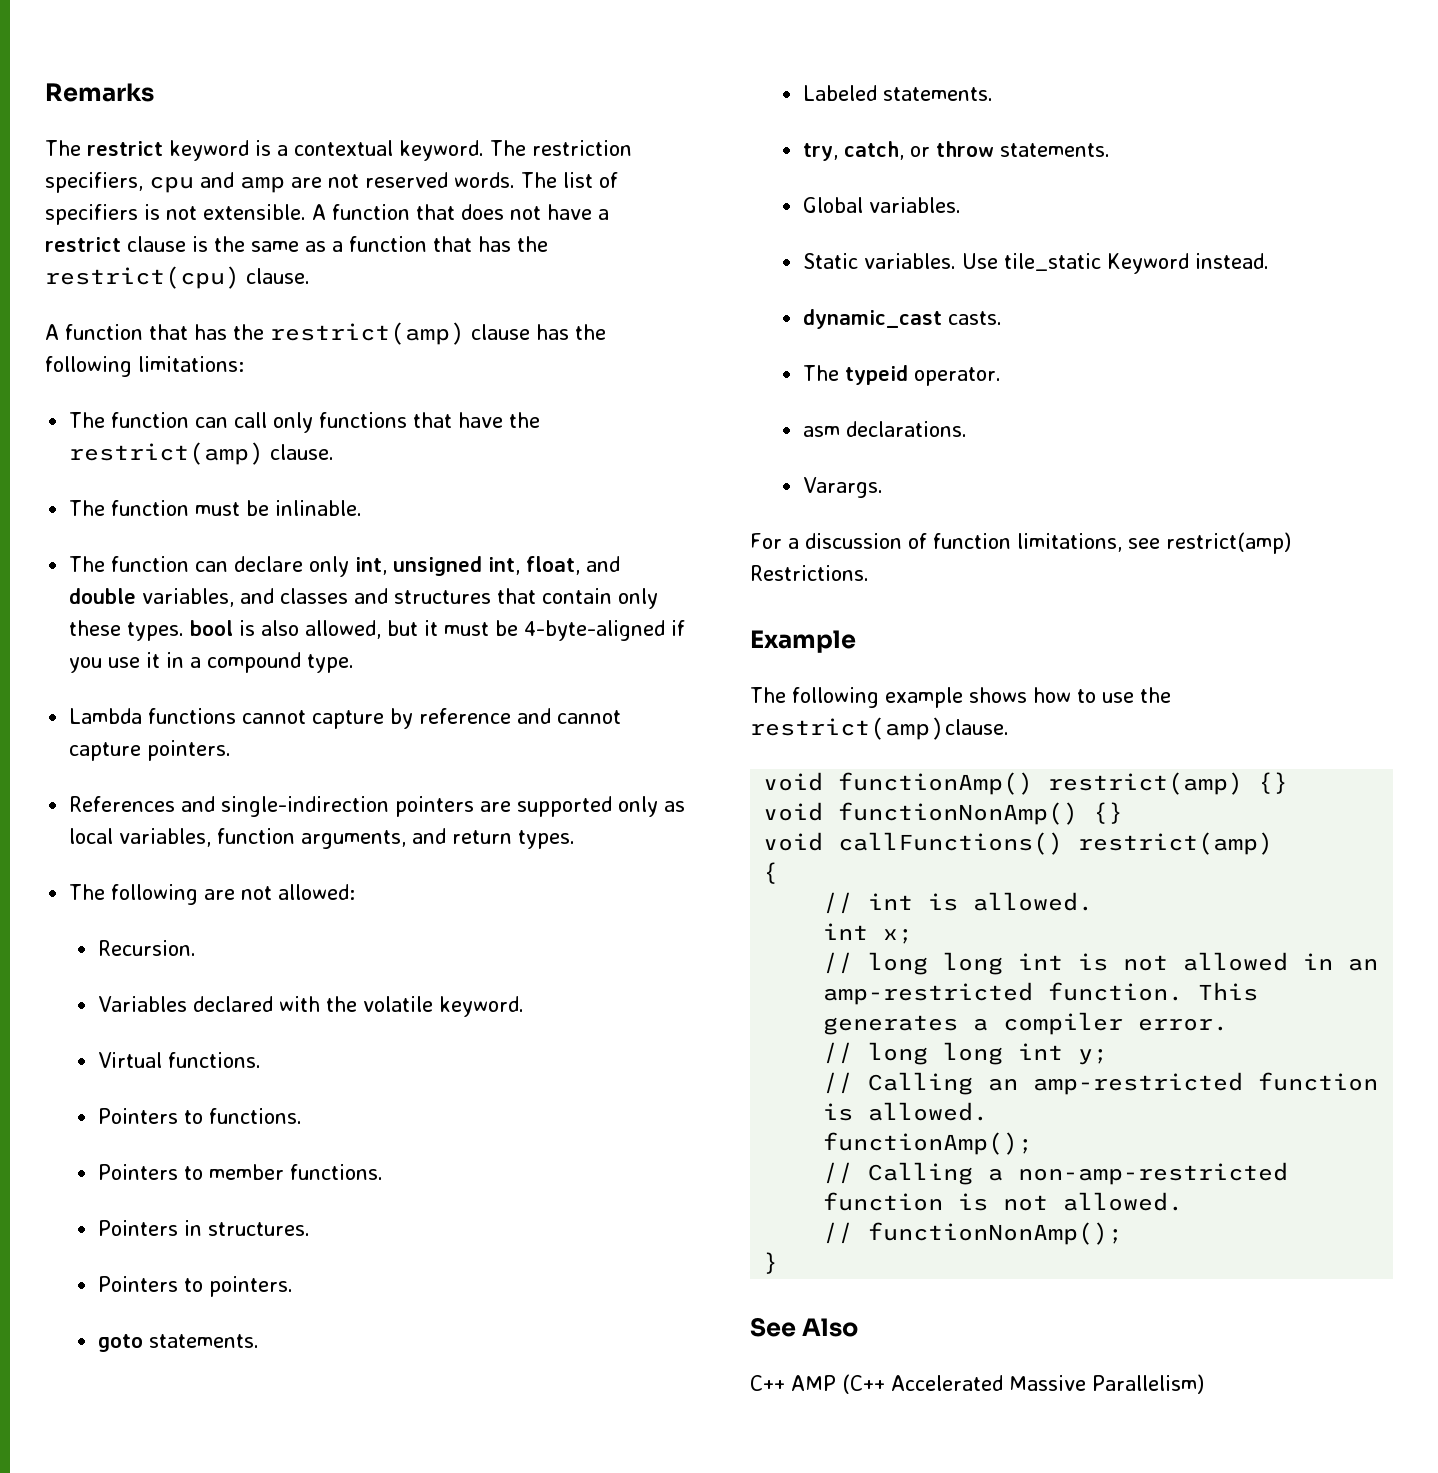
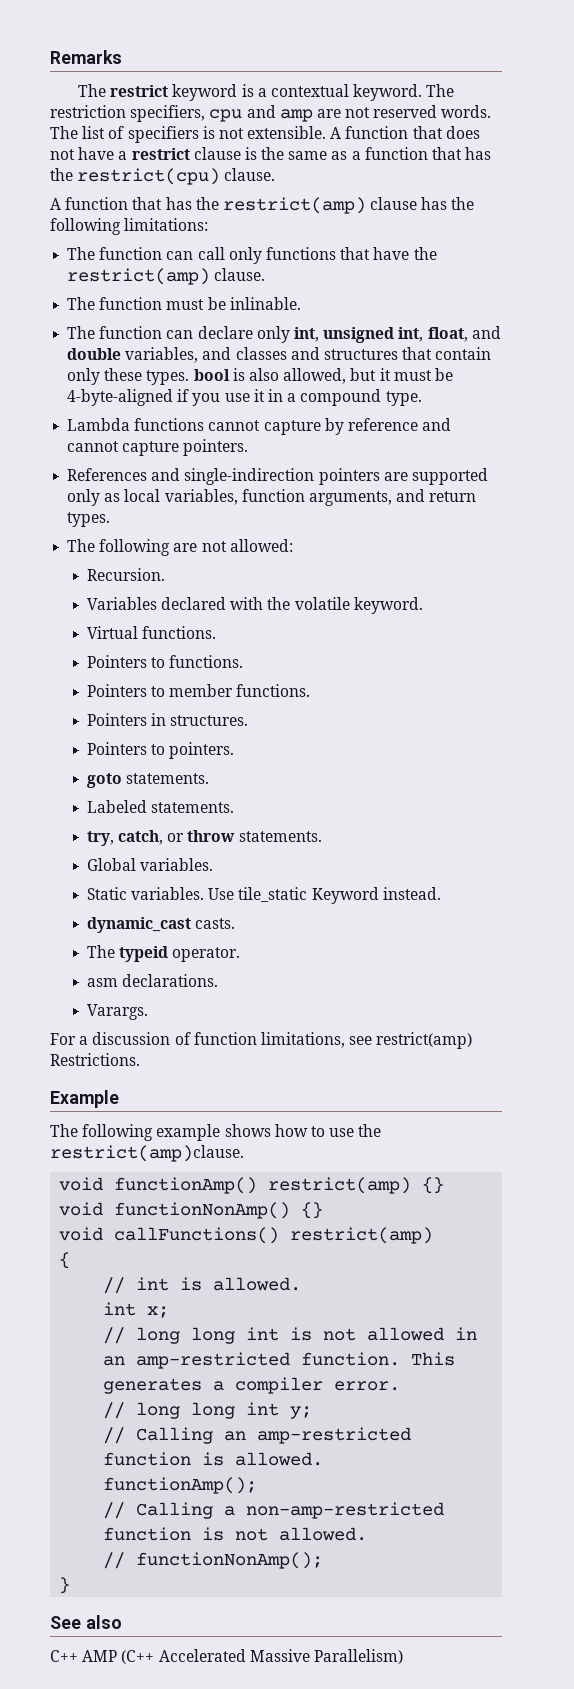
[802,1318,859,1337] Also -> [85,1615,122,1629] also

